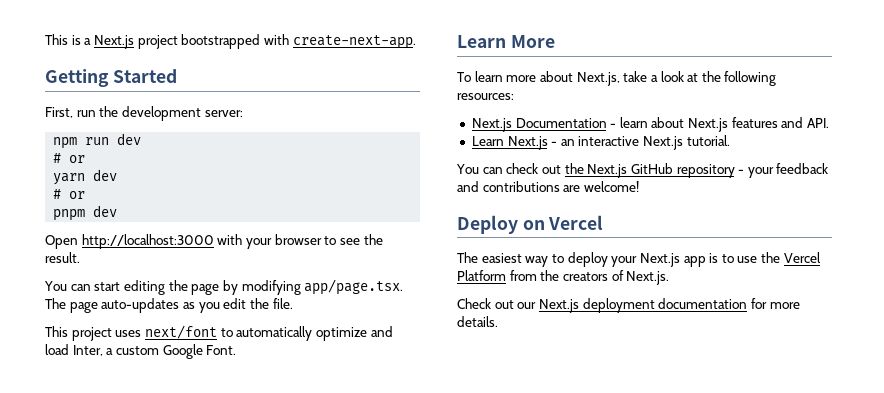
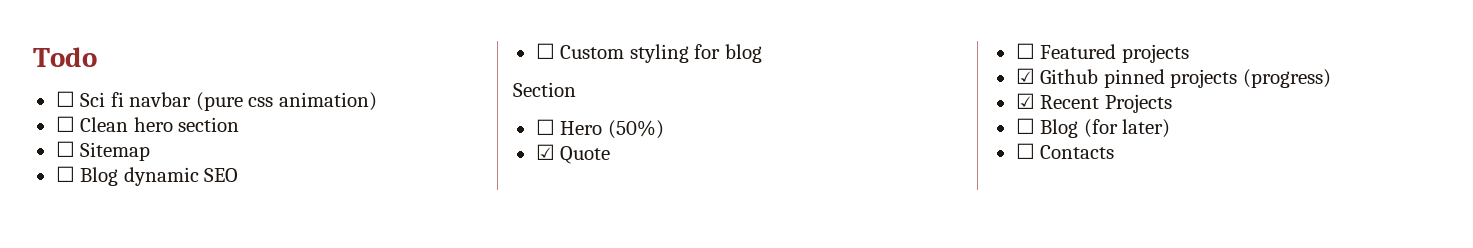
[45,34,416,49] [45,69,177,87] [45,106,243,121] [53,133,142,149] [53,153,86,163] [53,169,118,185] [53,189,86,199] [53,205,118,221] [45,234,383,249] [45,252,80,263] [44,279,404,295] [45,298,293,313] [45,325,393,341] [45,344,237,359] [457,35,555,48] [457,71,777,86] [457,93,514,100] [471,117,830,132] [471,135,730,150] [456,163,829,178] [457,181,639,192] [457,215,604,234] [457,252,821,267] [457,270,670,285] [457,298,800,313] [457,316,498,327] This is a Next.js project bootstrapped with create-next-app. // Getting Started // First, run the development server: // npm run dev // # or // yarn dev // # or // pnpm dev // Open http://localhost:3000 with your browser to see the result. // You can start editing the page by modifying app/page.tsx. The page auto-updates as you edit the file. // This project uses next/font to automatically optimize and load Inter, a custom Google Font. // Learn More // To learn more about Next.js, take a look at the following resources: // Next.js Documentation - learn about Next.js features and API. // Learn Next.js - an interactive Next.js tutorial. // You can check out the Next.js GitHub repository - your feedback and contributions are welcome! // Deploy on Vercel // The easiest way to deploy your Next.js app is to use the Vercel Platform from the creators of Next.js. // Check out our Next.js deployment documentation for more details. -> [33,47,97,67] [55,91,377,111] [55,116,240,132] [55,141,151,161] [55,166,239,186] [535,43,762,63] [513,82,576,97] [535,119,664,139] [535,144,611,164] [1015,43,1189,63] [1015,68,1331,88] [1015,93,1172,113] [1015,118,1171,138] [1015,143,1115,159] Todo // ☐ Sci fi navbar (pure css animation) // ☐ Clean hero section // ☐ Sitemap // ☐ Blog dynamic SEO // ☐ Custom styling for blog // Section // ☐ Hero (50%) // ☑ Quote // ☐ Featured projects // ☑ Github pinned projects (progress) // ☑ Recent Projects // ☐ Blog (for later) // ☐ Contacts

